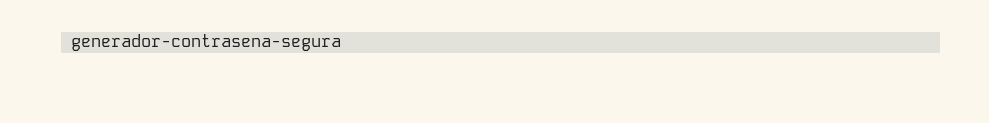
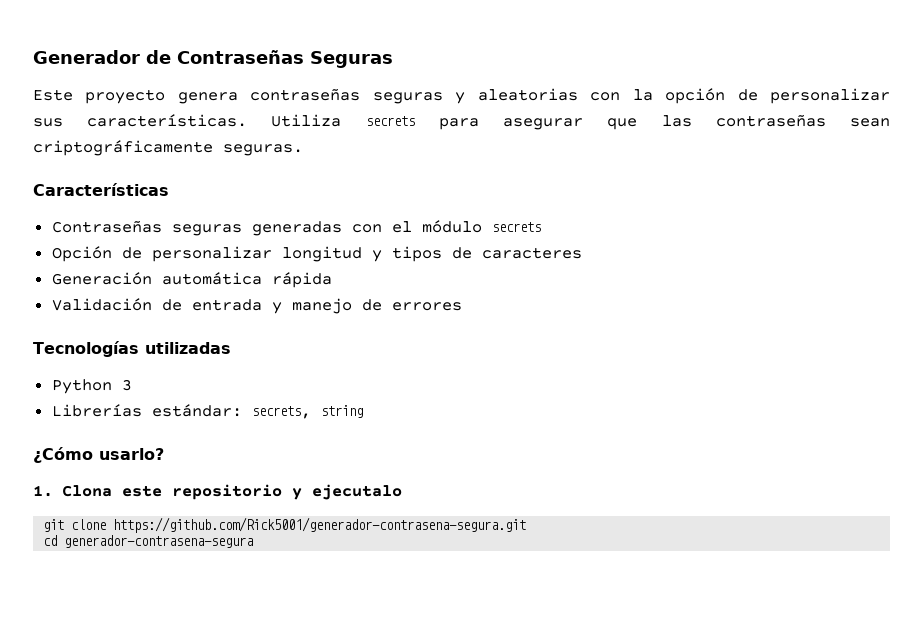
(71, 42) none -> [33,50,393,68] [33,88,891,104] [33,114,890,130] [33,140,303,156] [33,183,169,196] [51,220,541,236] [51,246,582,262] [51,272,332,288] [51,298,462,314] [33,341,231,357] [51,379,132,394] [51,404,363,419] [33,447,164,463] [33,484,402,500] [43,517,527,533] [43,535,58,546] Generador de Contraseñas Seguras // Este proyecto genera contraseñas seguras y aleatorias con la opción de personalizar sus características. Utiliza secrets para asegurar que las contraseñas sean criptográficamente seguras. // Características // Contraseñas seguras generadas con el módulo secrets // Opción de personalizar longitud y tipos de caracteres // Generación automática rápida // Validación de entrada y manejo de errores // Tecnologías utilizadas // Python 3 // Librerías estándar: secrets, string // ¿Cómo usarlo? // 1. Clona este repositorio y ejecutalo // git clone https://github.com/Rick5001/generador-contrasena-segura.git // cd

